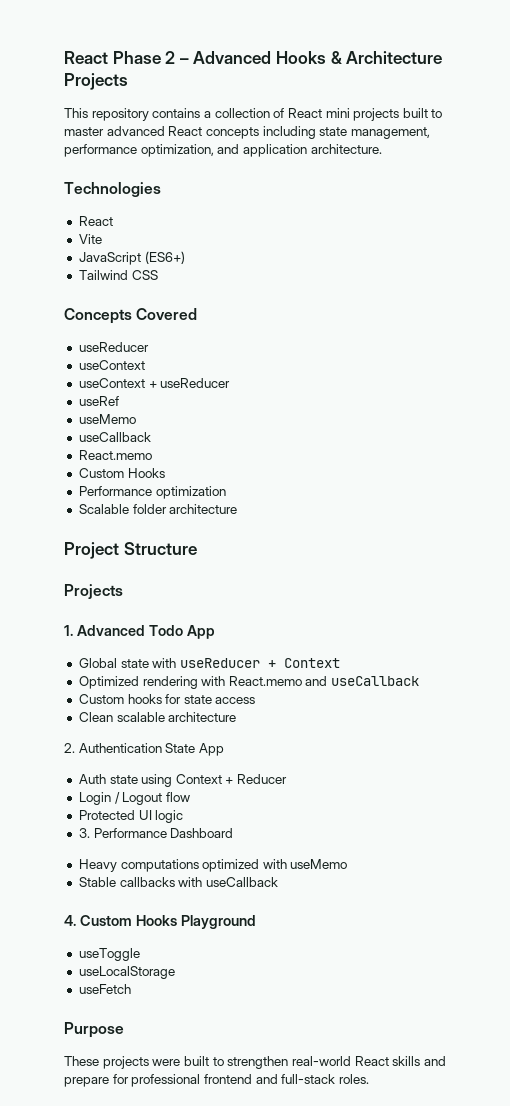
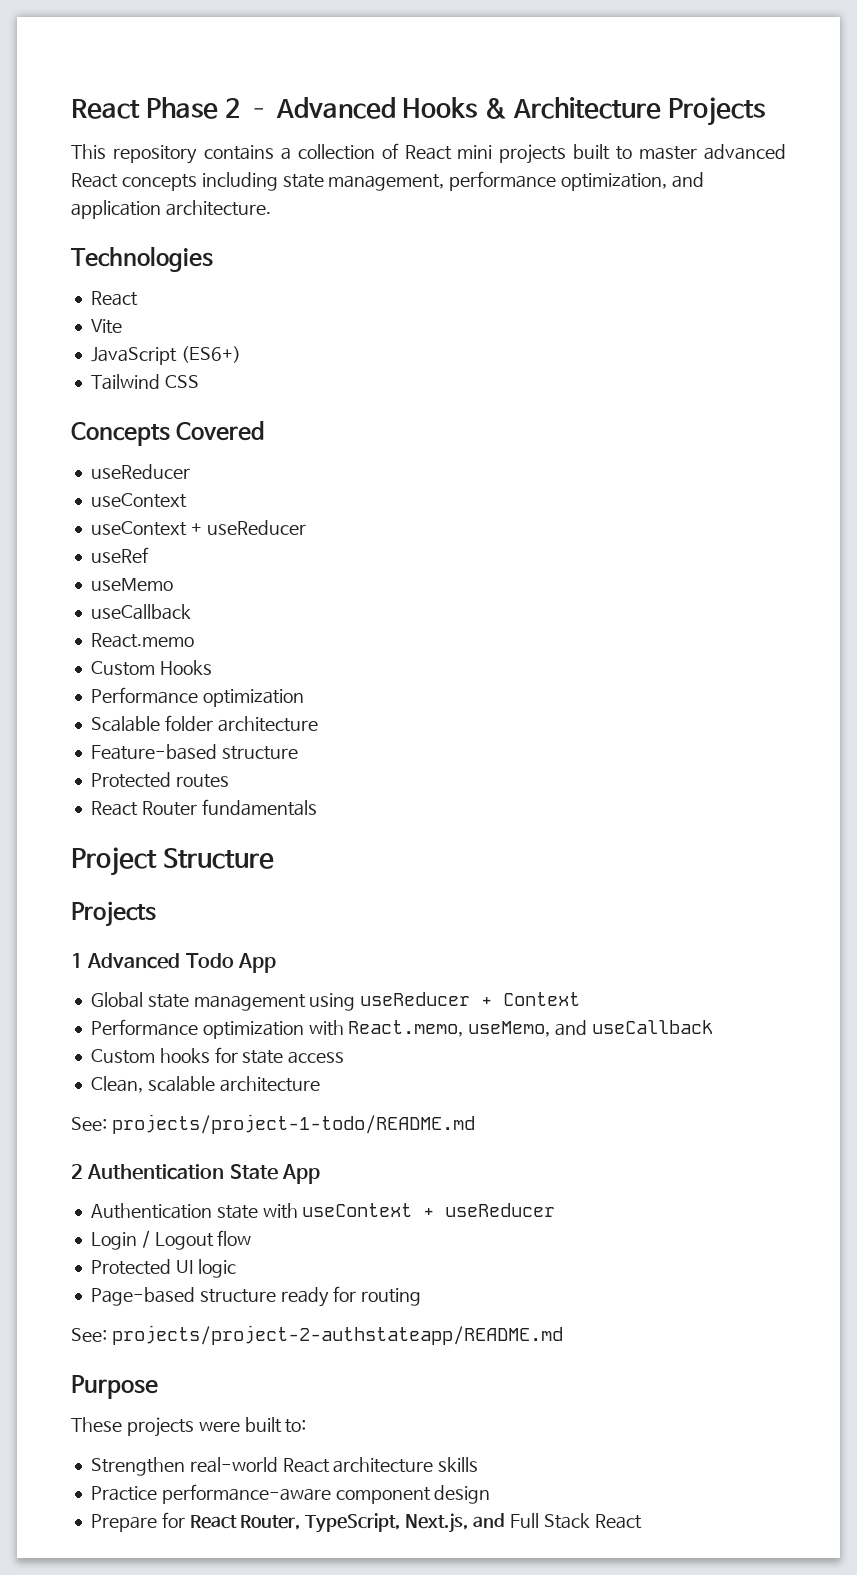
(238, 509) none -> [90,744,298,760] [90,772,229,788] [90,799,317,816] // Feature-based structure // Protected routes // React Router fundamentals
[64,625,73,636] 1. -> [71,953,83,968] 1
[152,658,177,668] with -> [193,993,356,1011] management using
[78,676,302,689] Optimized rendering with React.memo -> [90,1019,551,1039] Performance optimization with React.memo, useMemo,
[78,712,113,722] Clean -> [90,1076,143,1093] Clean,
[64,743,75,753] 2. -> [71,1114,475,1134] [71,1164,83,1179] See: projects/project-1-todo/README.md // 2
[78,774,288,787] Auth state using Context + Reducer -> [90,1203,556,1219] Authentication state with useContext + useReducer
[78,828,234,838] [78,859,348,872] [78,877,278,887] [64,915,256,929] [78,948,140,961] [78,966,175,979] [78,984,131,994] 3. Performance Dashboard // Heavy computations optimized with useMemo // Stable callbacks with useCallback // 4. Custom Hooks Playground // useToggle // useLocalStorage // useFetch -> [90,1286,422,1307] [71,1325,563,1345] Page-based structure ready for routing // See: projects/project-2-authstateapp/README.md
[212,1056,289,1069] to strengthen -> [285,1419,307,1433] [90,1457,185,1476] to: // Strengthen
(389, 1061) none -> [333,1457,434,1473] architecture
[423,1056,446,1066] [64,1074,369,1087] and prepare for professional frontend and full-stack roles. -> [90,1484,491,1504] [90,1512,642,1533] // Practice performance-aware component design // Prepare for React Router, TypeScript, Next.js, and Full Stack React

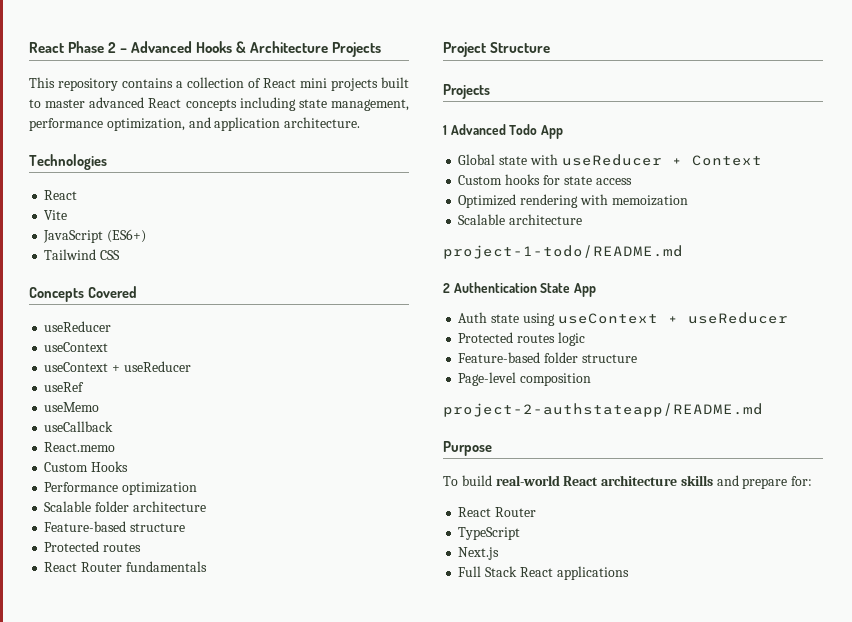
[193,993,356,1011] management using -> [529,154,558,165] with
[90,1019,713,1039] // Performance optimization with React.memo, useMemo, and useCallback -> (762, 160) none
[90,1076,320,1093] [71,1114,475,1134] Clean, scalable architecture // See: projects/project-1-todo/README.md -> [458,194,688,208] [458,214,583,225] [443,245,683,259] Optimized rendering with memoization // Scalable architecture // project-1-todo/README.md
[90,1203,556,1219] [90,1230,252,1250] [90,1259,193,1275] Authentication state with useContext + useReducer // Login / Logout flow // Protected UI -> [458,312,788,326] [458,332,556,343] Auth state using useContext + useReducer // Protected routes
[90,1286,422,1307] [71,1325,563,1345] [71,1375,158,1399] [71,1417,307,1437] [90,1457,479,1476] [90,1484,491,1504] [90,1512,505,1533] Page-based structure ready for routing // See: projects/project-2-authstateapp/README.md // Purpose // These projects were built to: // Strengthen real-world React architecture skills // Practice performance-aware component design // Prepare for React Router, TypeScript, Next.js, and -> [458,352,637,363] [458,372,592,386] [443,403,763,417] [443,441,492,456] [443,475,813,489] [458,507,537,517] [458,527,521,540] [458,547,500,560] Feature-based folder structure // Page-level composition // project-2-authstateapp/README.md // Purpose // To build real-world React architecture skills and prepare for: // React Router // TypeScript // Next.js //
(642, 1521) none -> [556,566,629,580] applications

